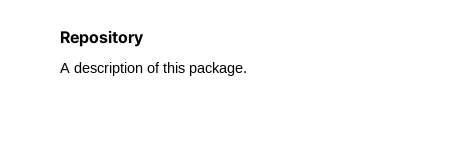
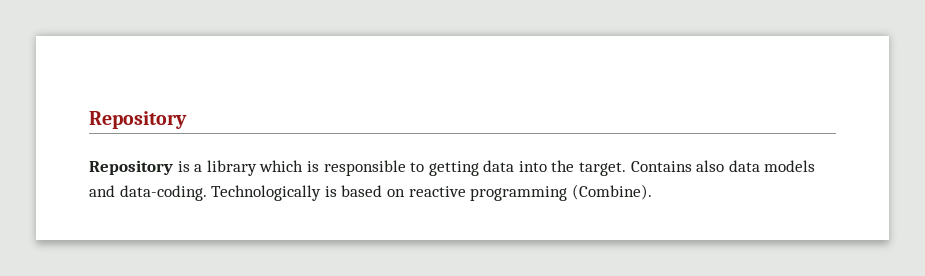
[60,62,247,76] A description of this package. -> [89,160,816,176] [89,184,652,201] Repository is a library which is responsible to getting data into the target. Contains also data models and data-coding. Technologically is based on reactive programming (Combine).

